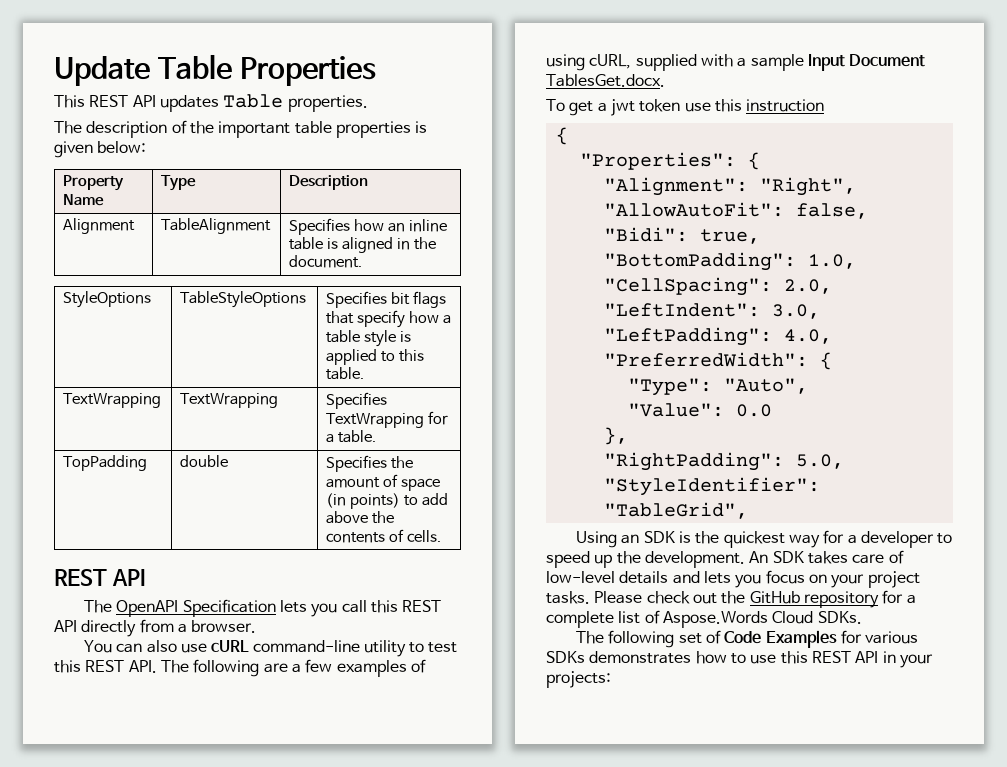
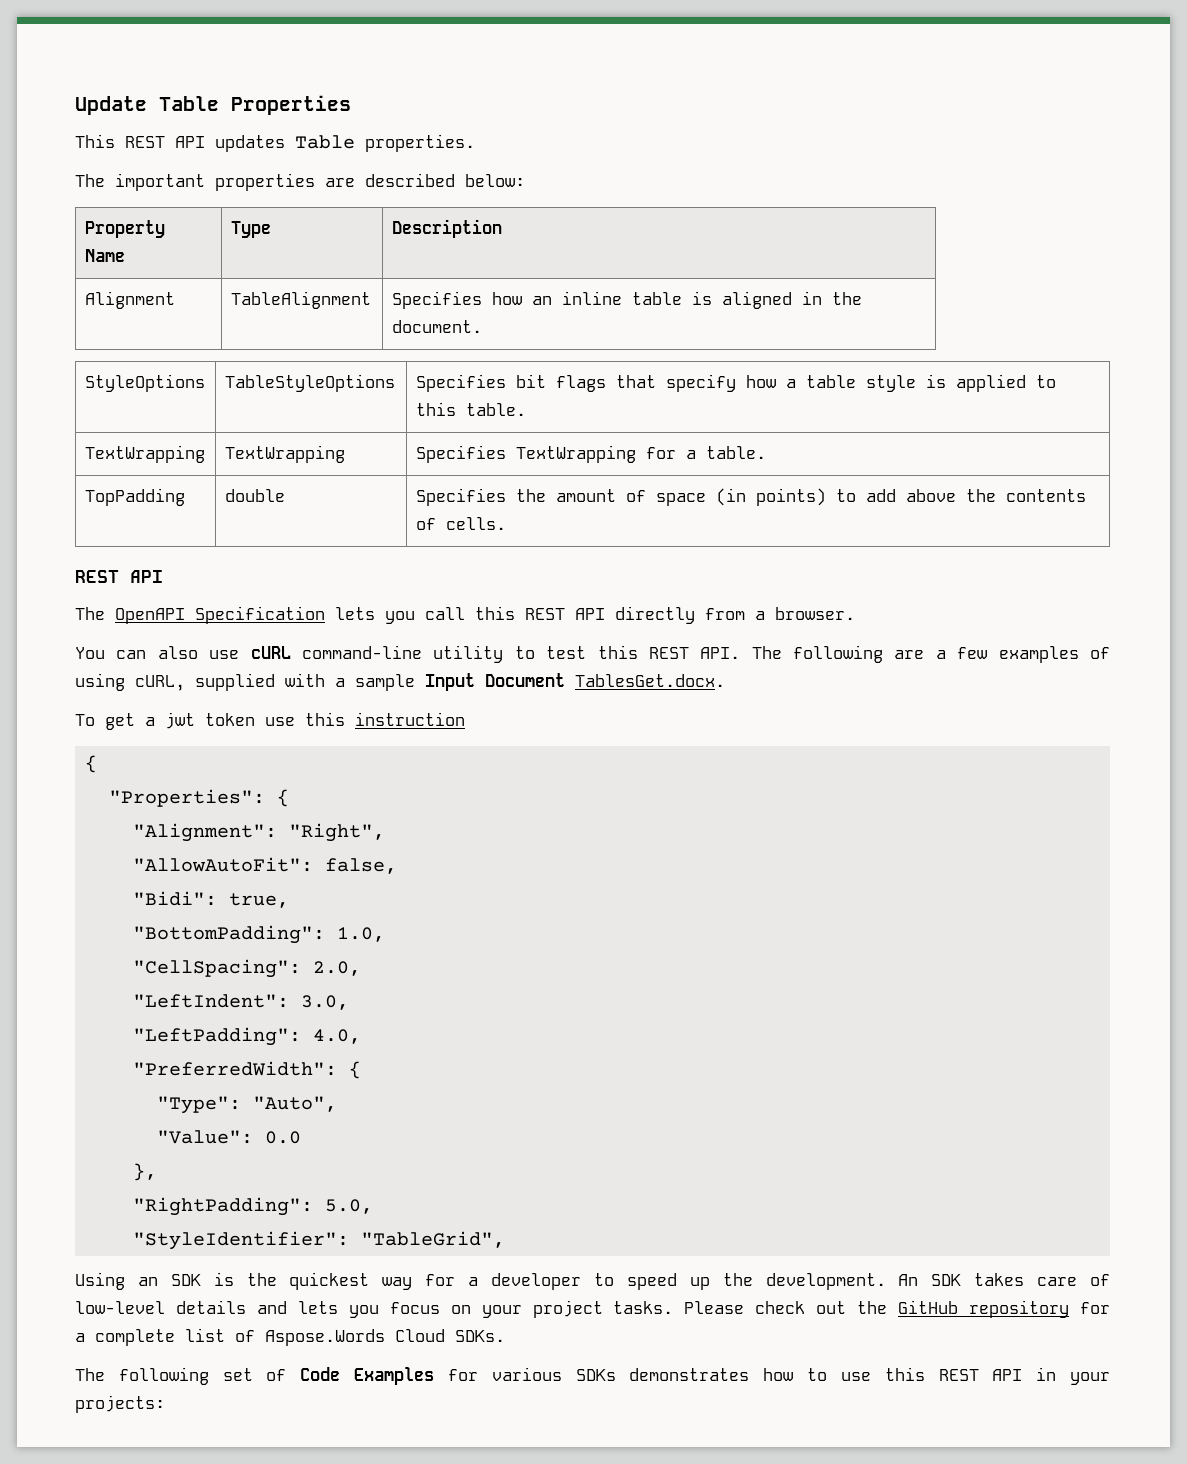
[86,120,428,138] [54,141,93,158] description of the important table properties is given -> [115,173,455,191] important properties are described

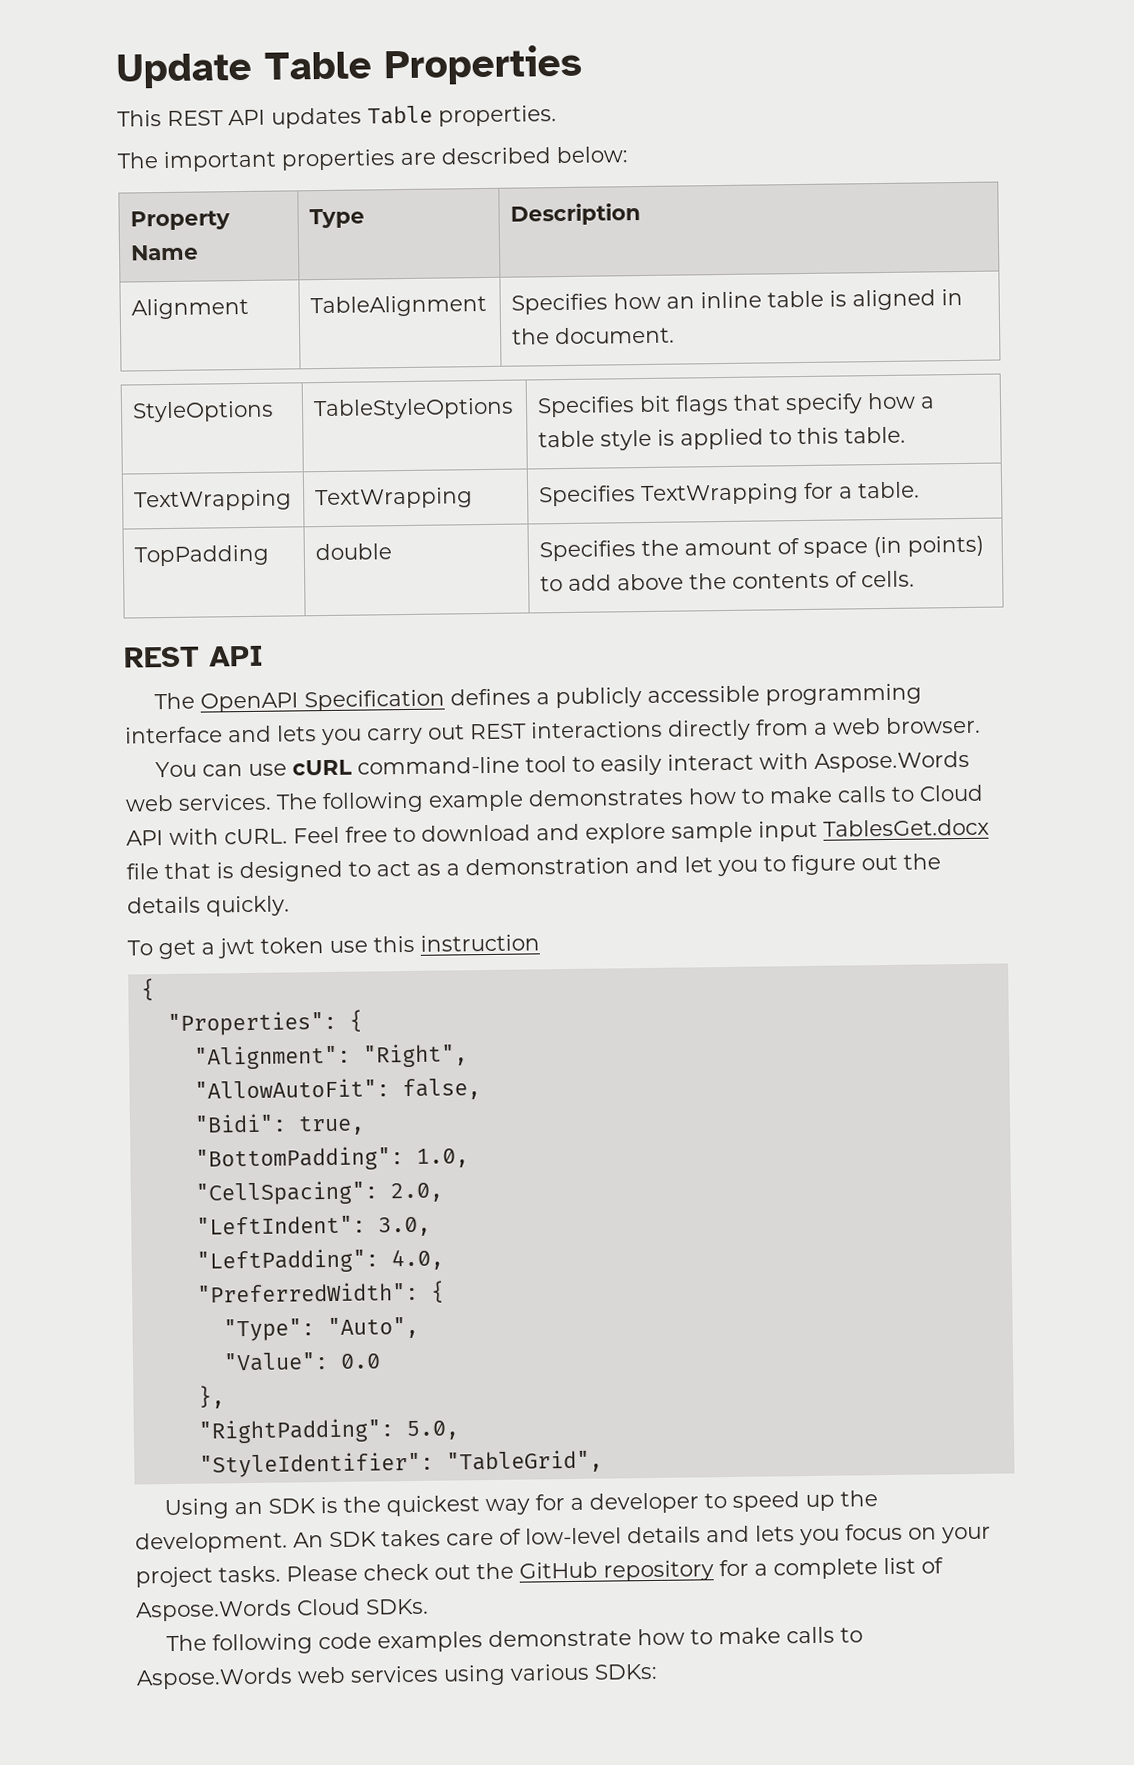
[335,606,605,624] lets you call this REST API -> [450,683,923,709] [125,720,663,746] defines a publicly accessible programming interface and lets you carry out REST interactions
(765, 615) none -> [832,718,881,735] web
[157,646,198,659] also -> (244, 770) none
[433,645,1111,663] [75,673,725,691] utility to test this REST API. The following are a few examples of using cURL, supplied with a sample Input Document TablesGet.docx. -> [525,750,971,776] [125,784,984,814] [126,818,990,846] [126,853,941,883] [127,895,290,917] tool to easily interact with Aspose.Words web services. The following example demonstrates how to make calls to Cloud API with cURL. Feel free to download and explore sample input TablesGet.docx file that is designed to act as a demonstration and let you to figure out the details quickly.
[222,1367,1111,1385] [75,1395,165,1413] set of Code Examples for various SDKs demonstrates how to use this REST API in your projects: -> [318,1626,864,1653] [136,1663,658,1690] code examples demonstrate how to make calls to Aspose.Words web services using various SDKs:

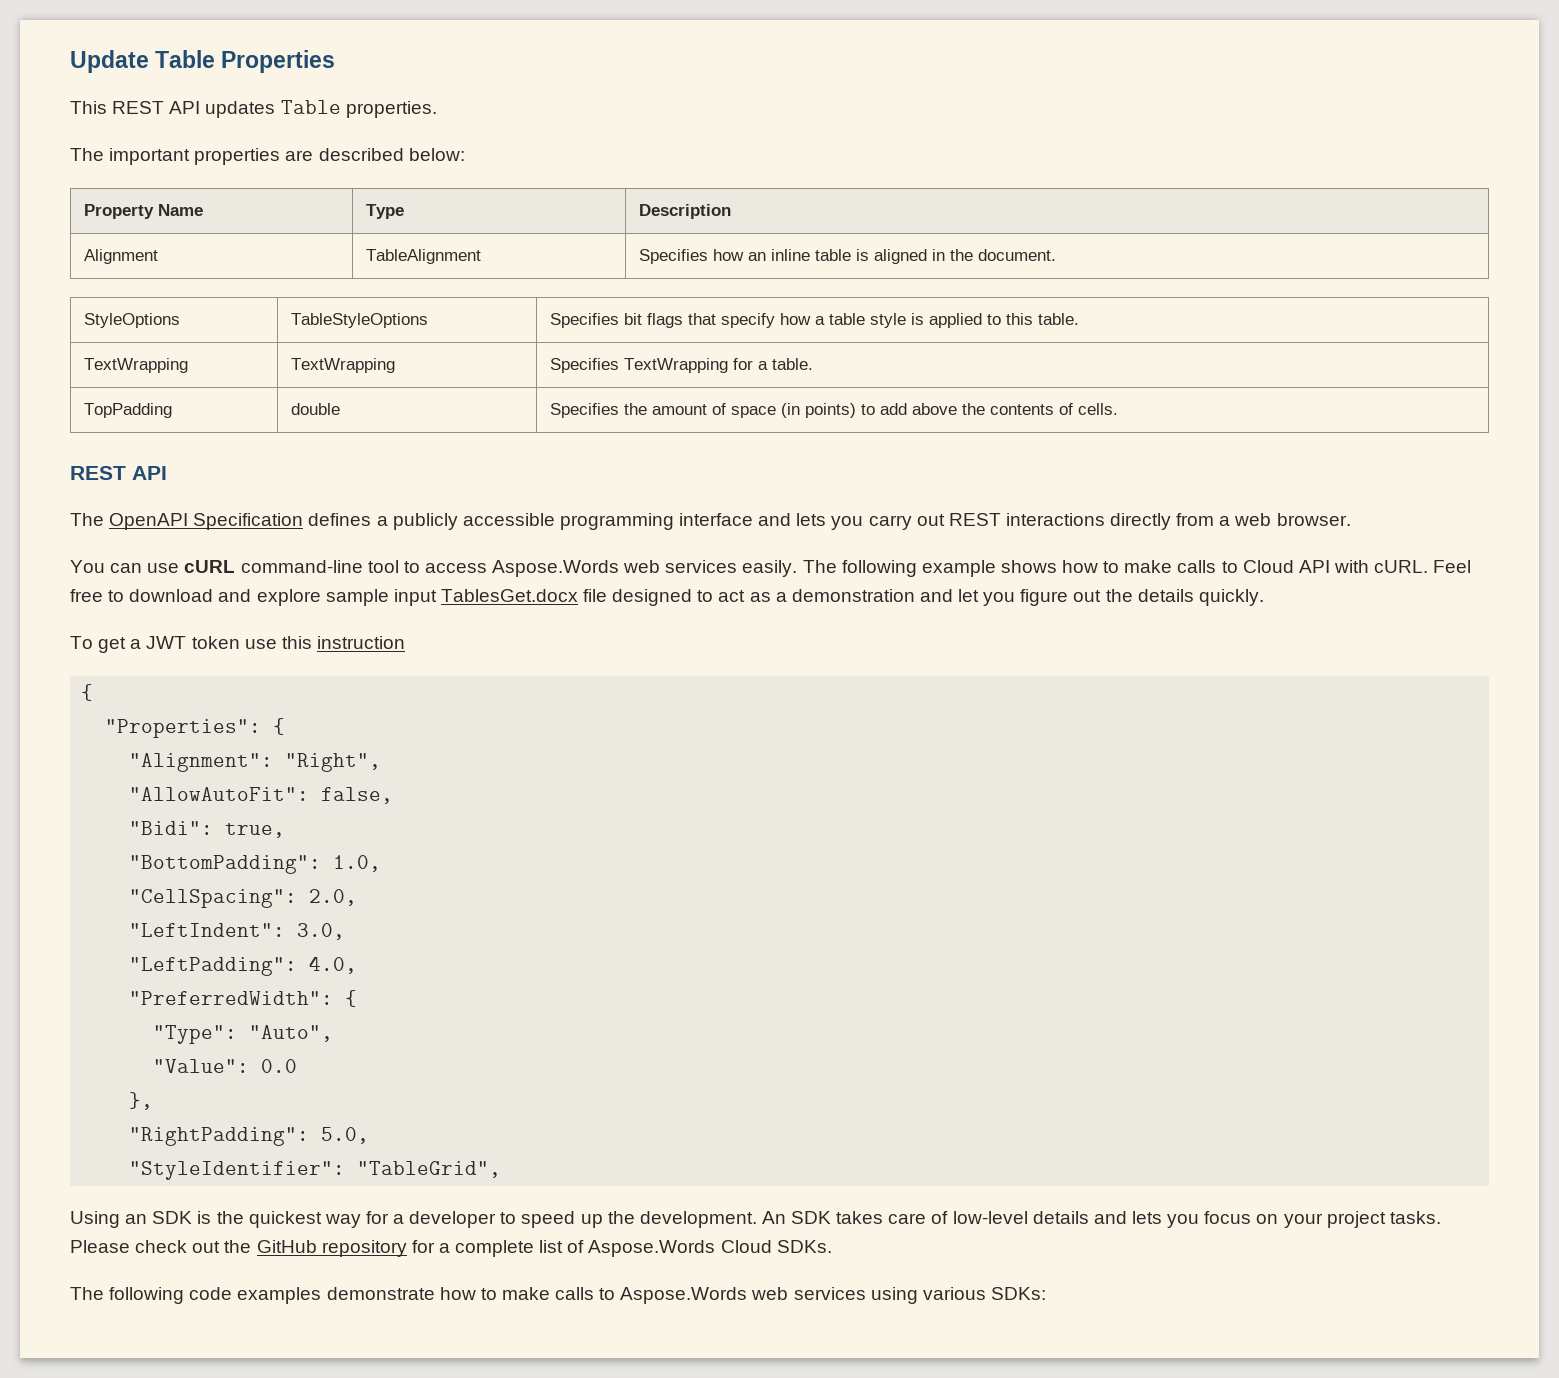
[600,750,971,776] [125,793,272,812] easily interact with Aspose.Words web services. -> [424,560,798,577] access Aspose.Words web services easily.
[528,788,684,807] demonstrates -> [1000,560,1057,573] shows
[164,862,234,880] that is -> (608, 595) none
[763,856,786,872] to -> (1016, 599) none
[218,937,255,959] jwt -> [146,636,187,649] JWT

